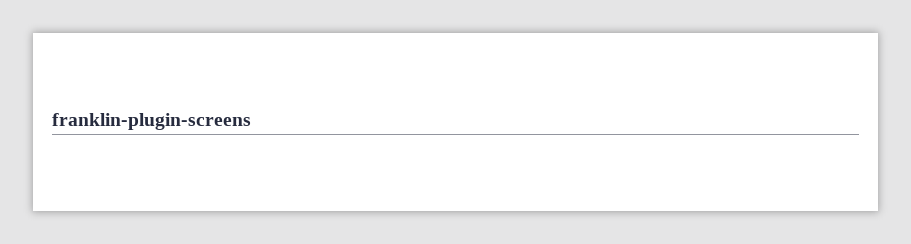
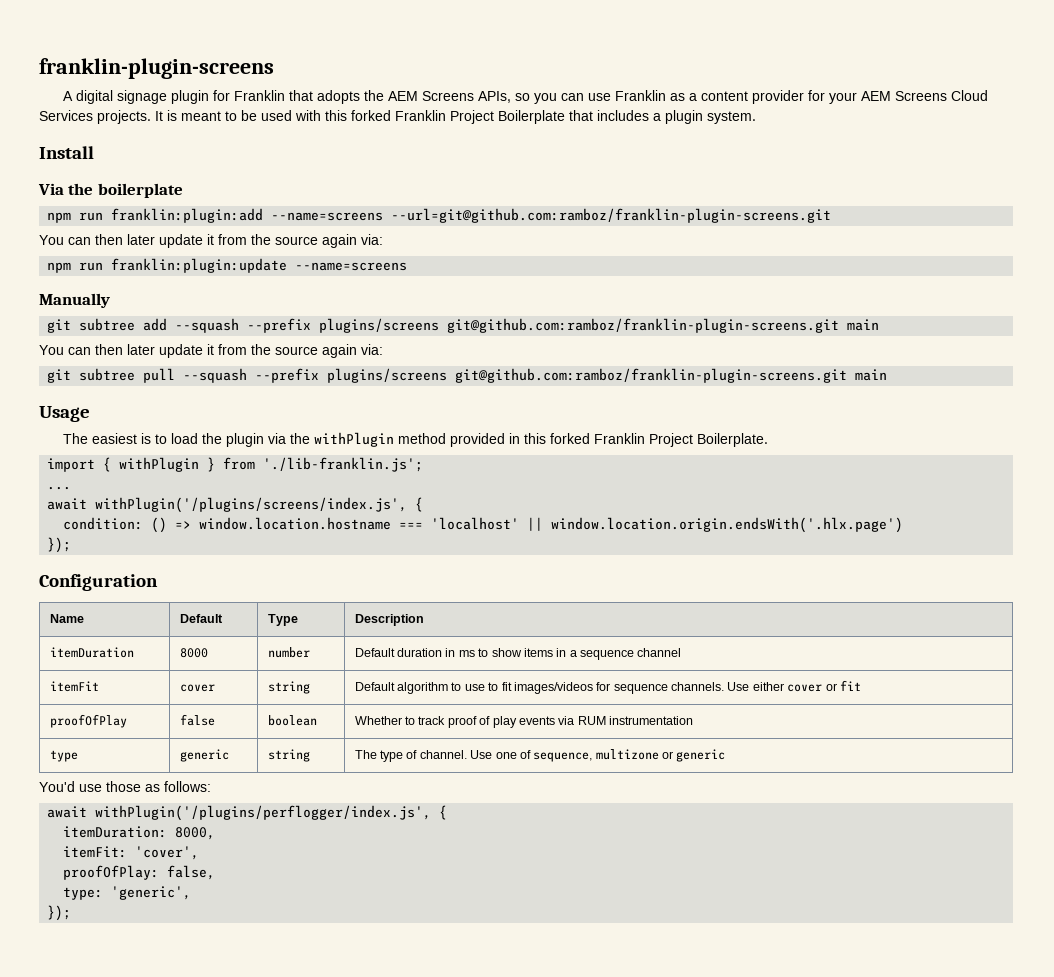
(251, 121) none -> [62,90,988,104] [39,110,756,124] [39,146,94,159] [38,183,183,198] [47,208,832,223] [39,234,383,248] [47,258,408,273] [39,293,110,308] [47,318,880,333] [39,344,383,358] [47,368,888,383] [39,406,90,422] [62,432,768,447] [47,457,424,472] [47,486,72,490] [47,497,424,513] [63,517,904,533] [47,537,72,553] [39,574,158,591] [49,614,84,623] [179,614,223,623] [267,614,298,626] [354,614,424,626] [49,647,134,658] [179,648,208,658] [267,647,310,658] [354,648,682,660] [49,681,99,692] [179,684,215,692] [267,681,310,694] [354,680,861,694] [49,714,127,728] [179,714,215,726] [267,715,317,726] [354,716,694,728] [49,750,78,762] [179,749,229,762] [267,749,310,762] [354,749,726,762] [39,781,211,792] [47,805,448,821] [63,826,216,840] [63,846,200,860] [63,865,216,880] [63,886,192,900] [47,905,72,921] // A digital signage plugin for Franklin that adopts the AEM Screens APIs, so you can use Franklin as a content provider for your AEM Screens Cloud Services projects. It is meant to be used with this forked Franklin Project Boilerplate that includes a plugin system. // Install // Via the boilerplate // npm run franklin:plugin:add --name=screens --url=git@github.com:ramboz/franklin-plugin-screens.git // You can then later update it from the source again via: // npm run franklin:plugin:update --name=screens // Manually // git subtree add --squash --prefix plugins/screens git@github.com:ramboz/franklin-plugin-screens.git main // You can then later update it from the source again via: // git subtree pull --squash --prefix plugins/screens git@github.com:ramboz/franklin-plugin-screens.git main // Usage // The easiest is to load the plugin via the withPlugin method provided in this forked Franklin Project Boilerplate. // import { withPlugin } from './lib-franklin.js'; // ... // await withPlugin('/plugins/screens/index.js', { // condition: () => window.location.hostname === 'localhost' || window.location.origin.endsWith('.hlx.page') // }); // Configuration // Name | Default | Type | Description // itemDuration | 8000 | number | Default duration in ms to show items in a sequence channel // itemFit | cover | string | Default algorithm to use to fit images/videos for sequence channels. Use either cover or fit // proofOfPlay | false | boolean | Whether to track proof of play events via RUM instrumentation // type | generic | string | The type of channel. Use one of sequence, multizone or generic // You'd use those as follows: // await withPlugin('/plugins/perflogger/index.js', { // itemDuration: 8000, // itemFit: 'cover', // proofOfPlay: false, // type: 'generic', // });

